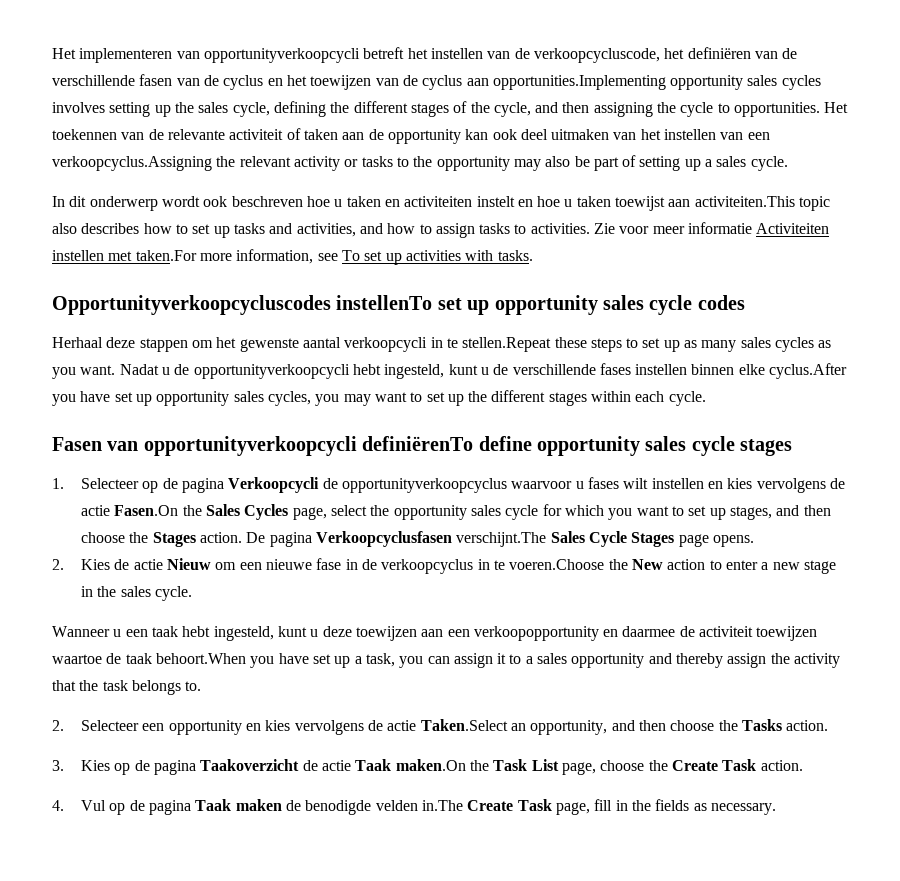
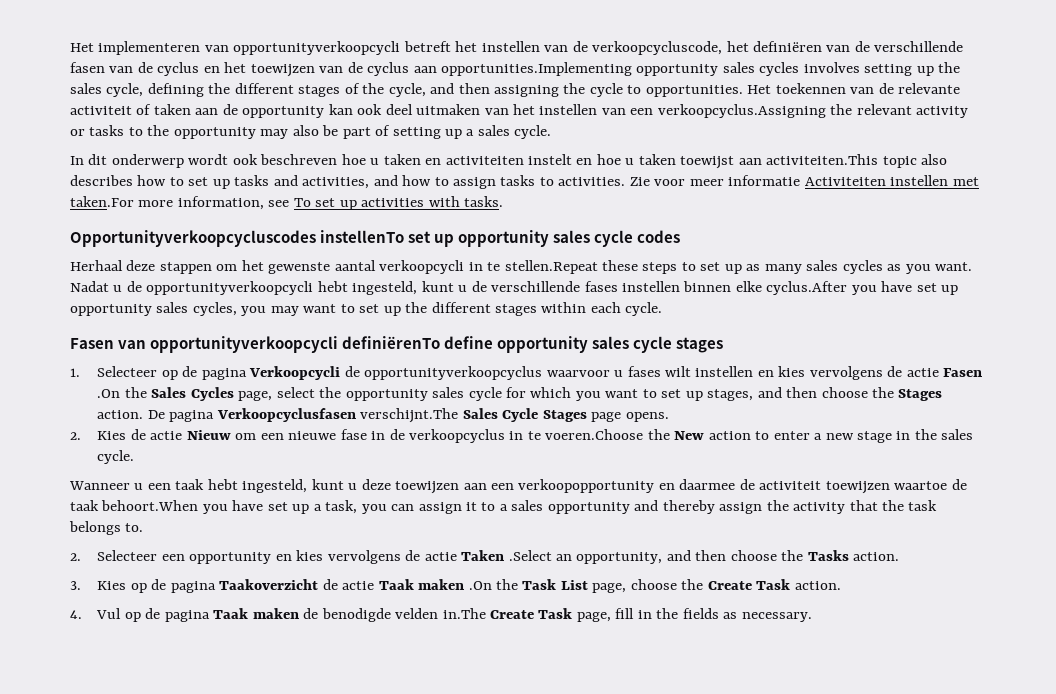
[114,505,179,516] Fasen.On -> [943,368,983,377] [97,389,121,398] Fasen .On
[420,719,508,731] Taken.Select -> [461,550,552,561] Taken .Select
[395,759,466,771] maken.On -> [418,579,492,590] maken .On

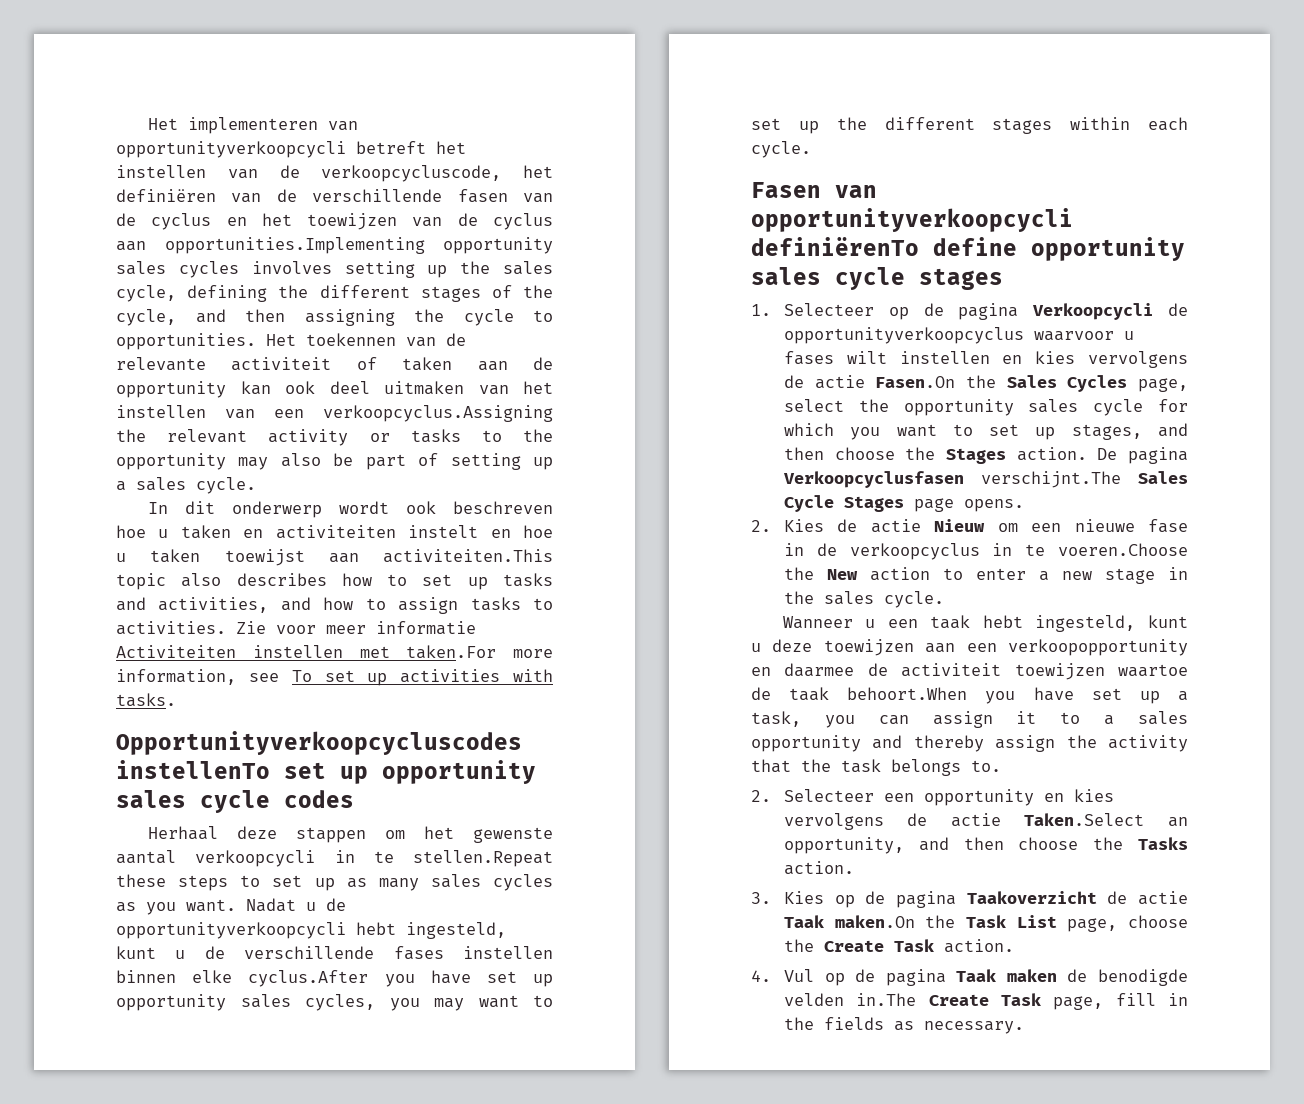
[943,368,983,377] [97,389,121,398] Fasen .On -> [875,376,956,388] Fasen.On
[461,550,552,561] Taken .Select -> [1024,813,1145,826] Taken.Select
[418,579,492,590] maken .On -> [834,915,915,928] maken.On

